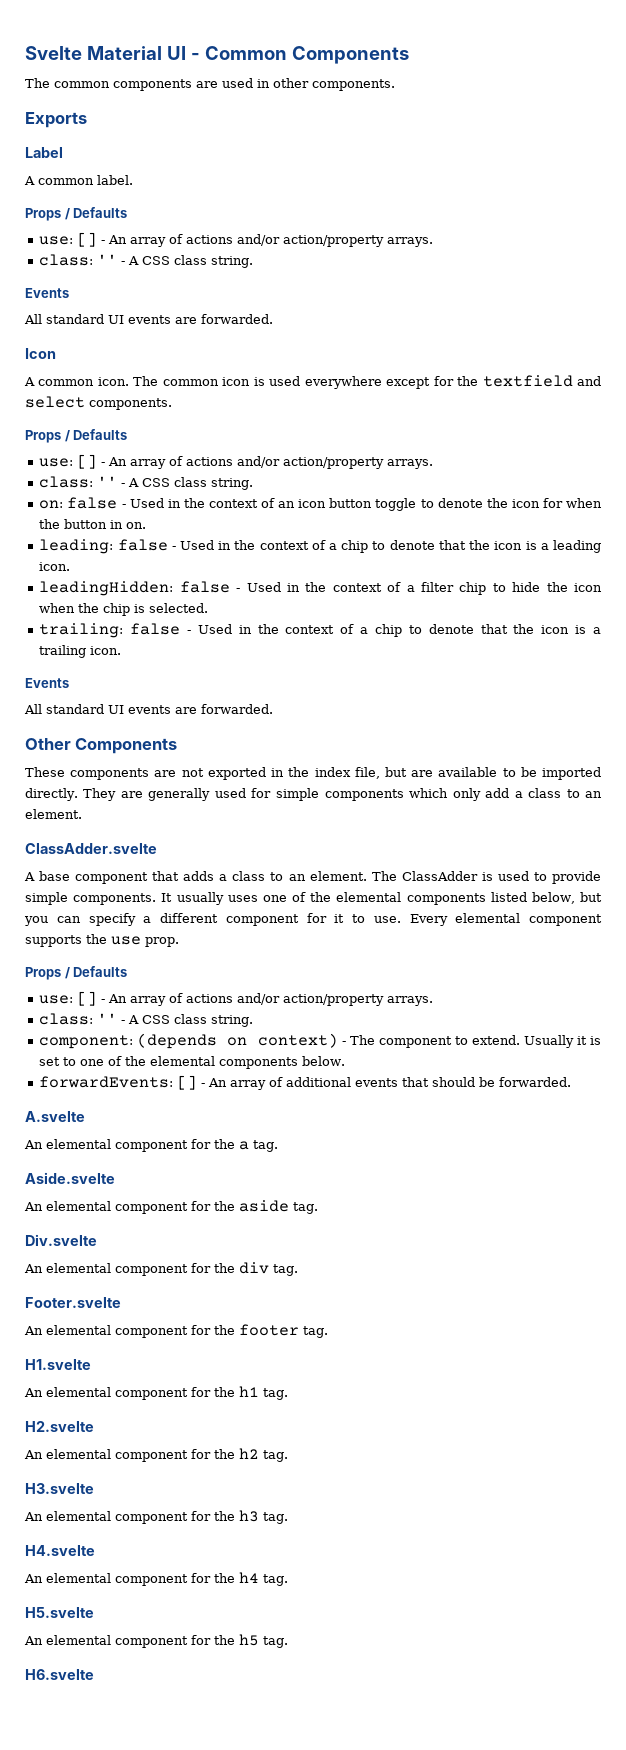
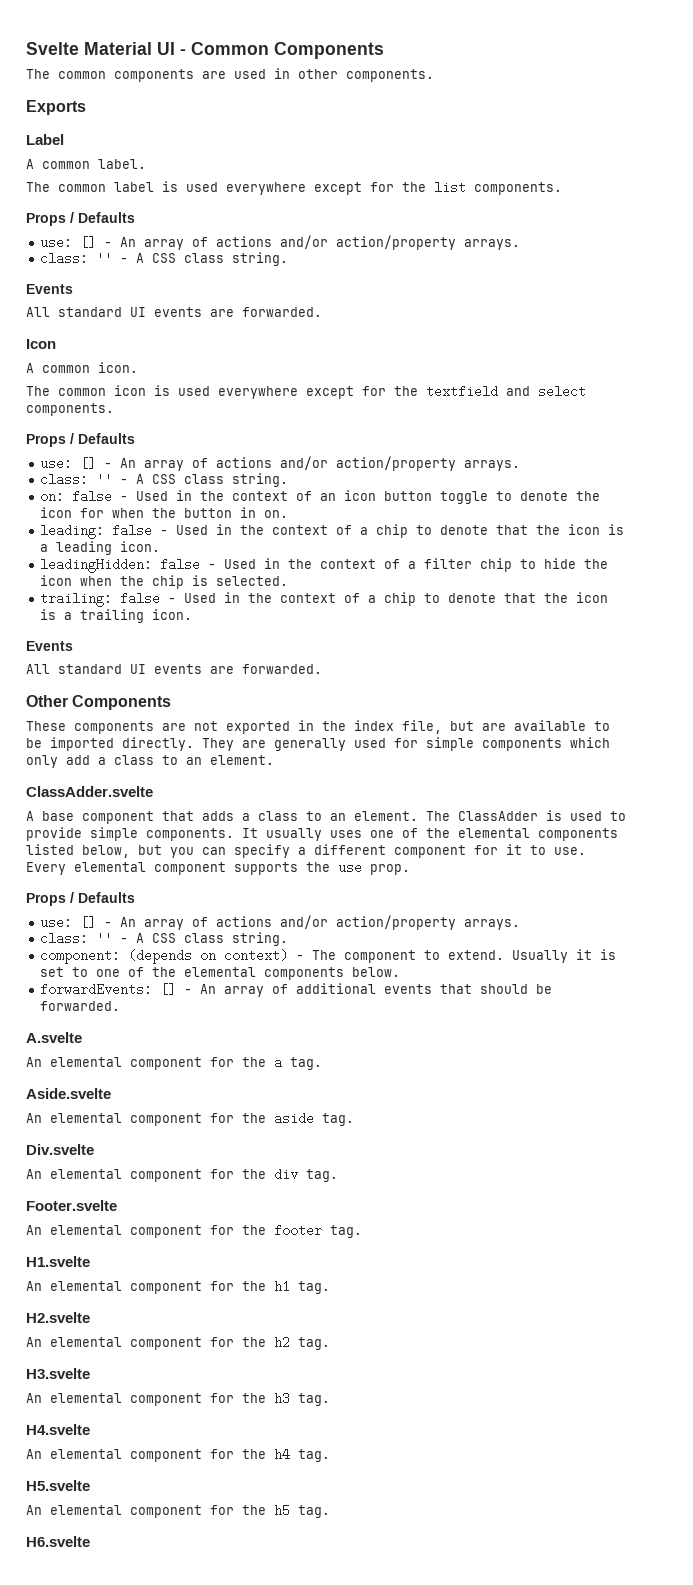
(133, 180) none -> [26,181,562,195] // The common label is used everywhere except for the list components.
(129, 381) none -> (138, 367) //

